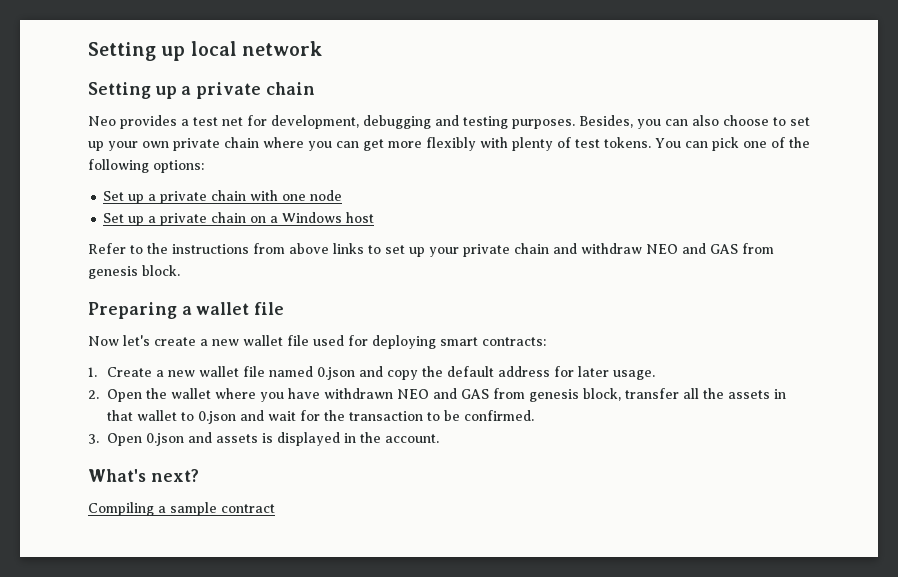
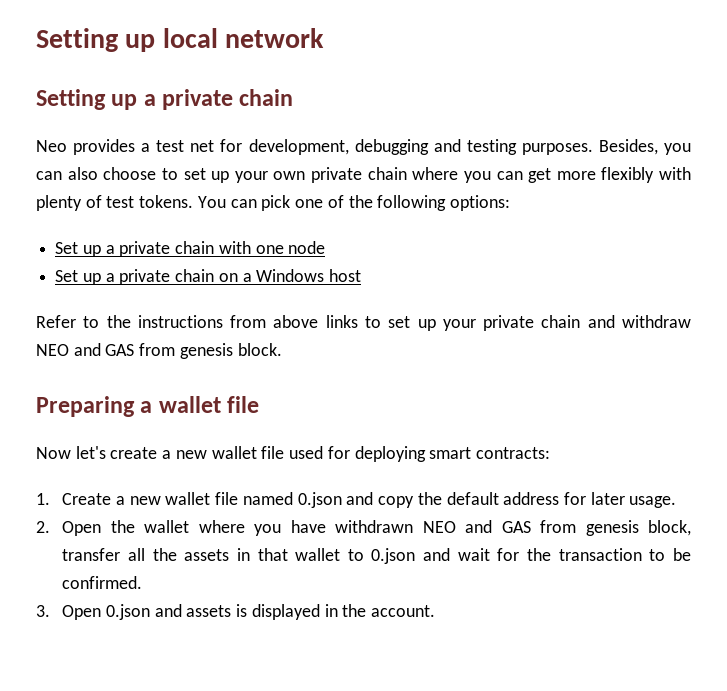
[88,469,199,482] [88,502,275,516] // What's next? // Compiling a sample contract -> (436, 611) none

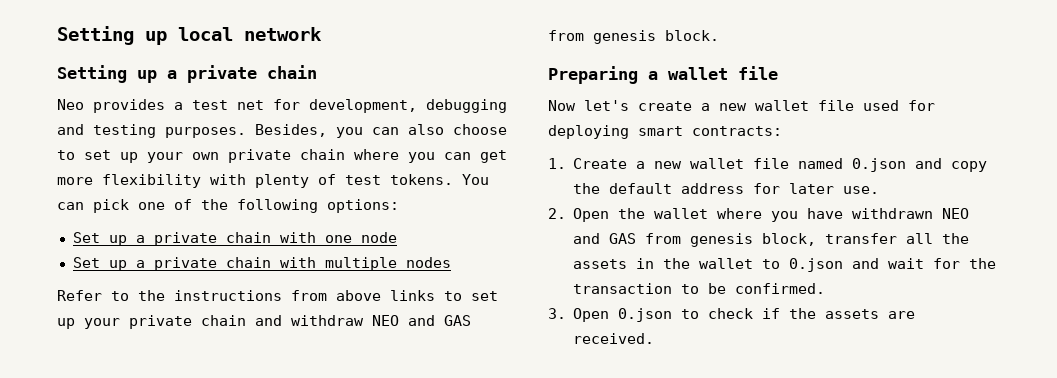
[601,167,655,183] flexibly -> [102,174,201,188] flexibility
[218,269,362,282] on a Windows host -> [279,257,451,271] with multiple nodes
[629,496,677,508] usage. -> [843,186,880,194] use.
[257,548,288,561] that -> [663,258,691,269] the
[154,604,436,620] and assets is displayed in the account. -> [681,308,916,319] [573,333,655,344] to check if the assets are received.

